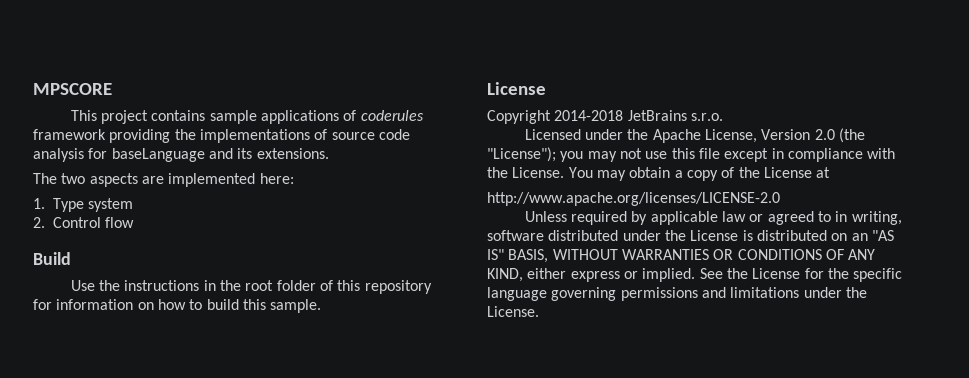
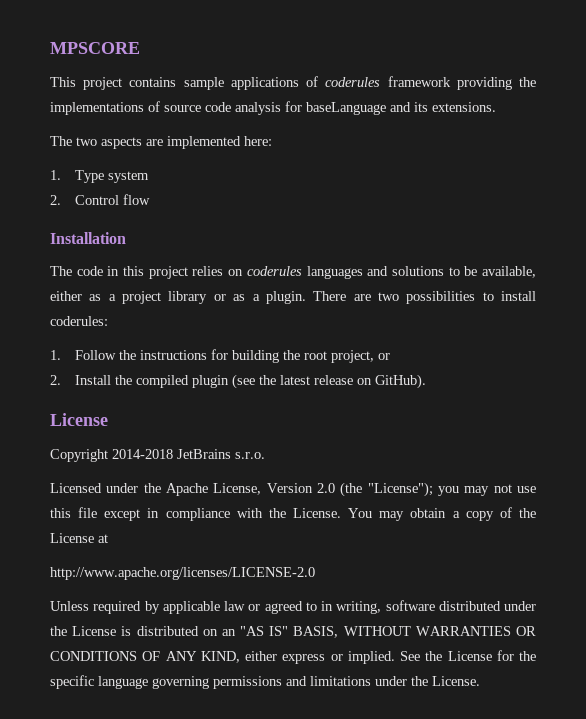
[33,252,71,265] [70,280,432,294] [33,299,322,313] Build // Use the instructions in the root folder of this repository for information on how to build this sample. -> [50,232,126,244] [50,266,536,279] [50,291,536,304] [50,316,108,326] [50,349,391,363] [50,374,427,389] Installation // The code in this project relies on coderules languages and solutions to be available, either as a project library or as a plugin. There are two possibilities to install coderules: // 1. Follow the instructions for building the root project, or // 2. Install the compiled plugin (see the latest release on GitHub).

